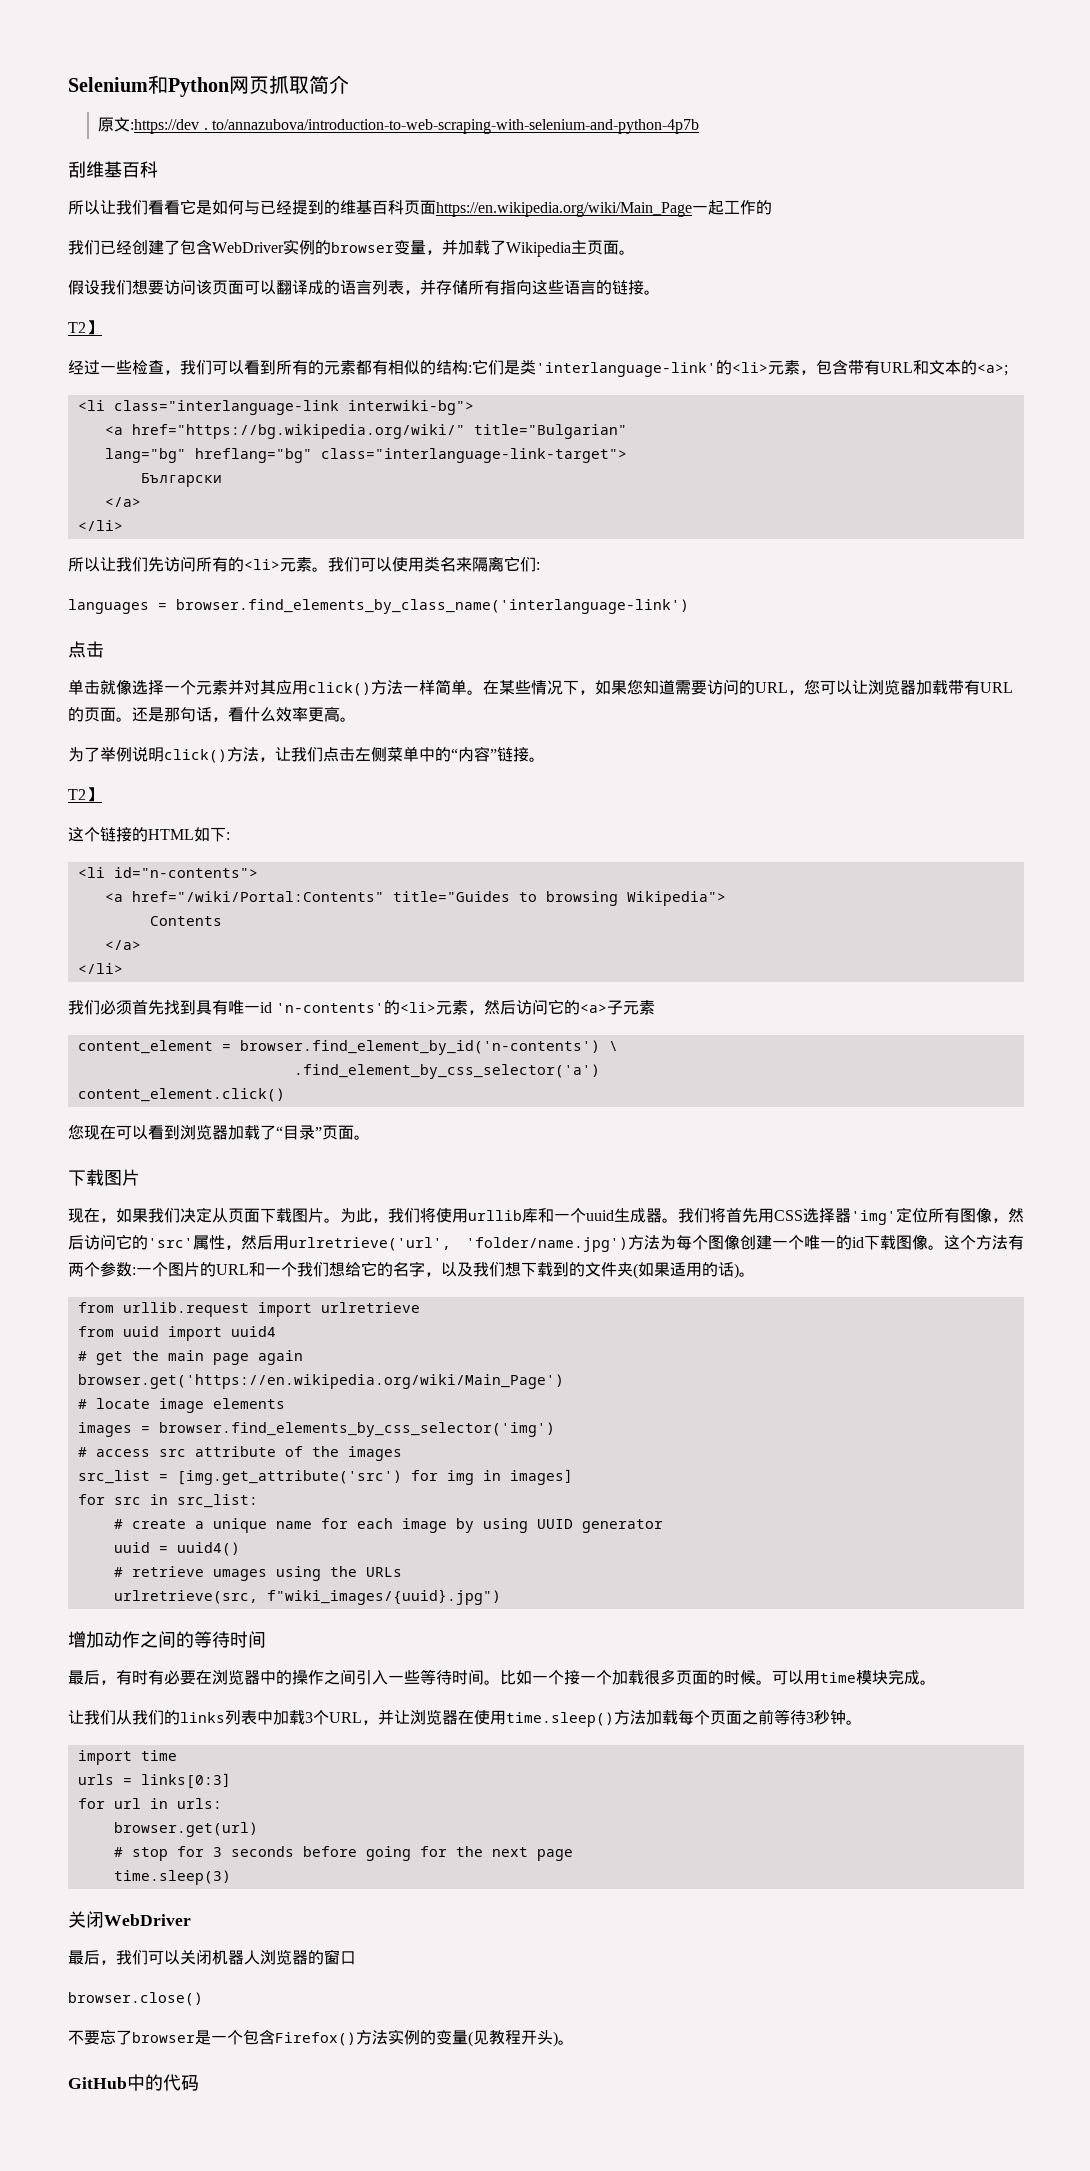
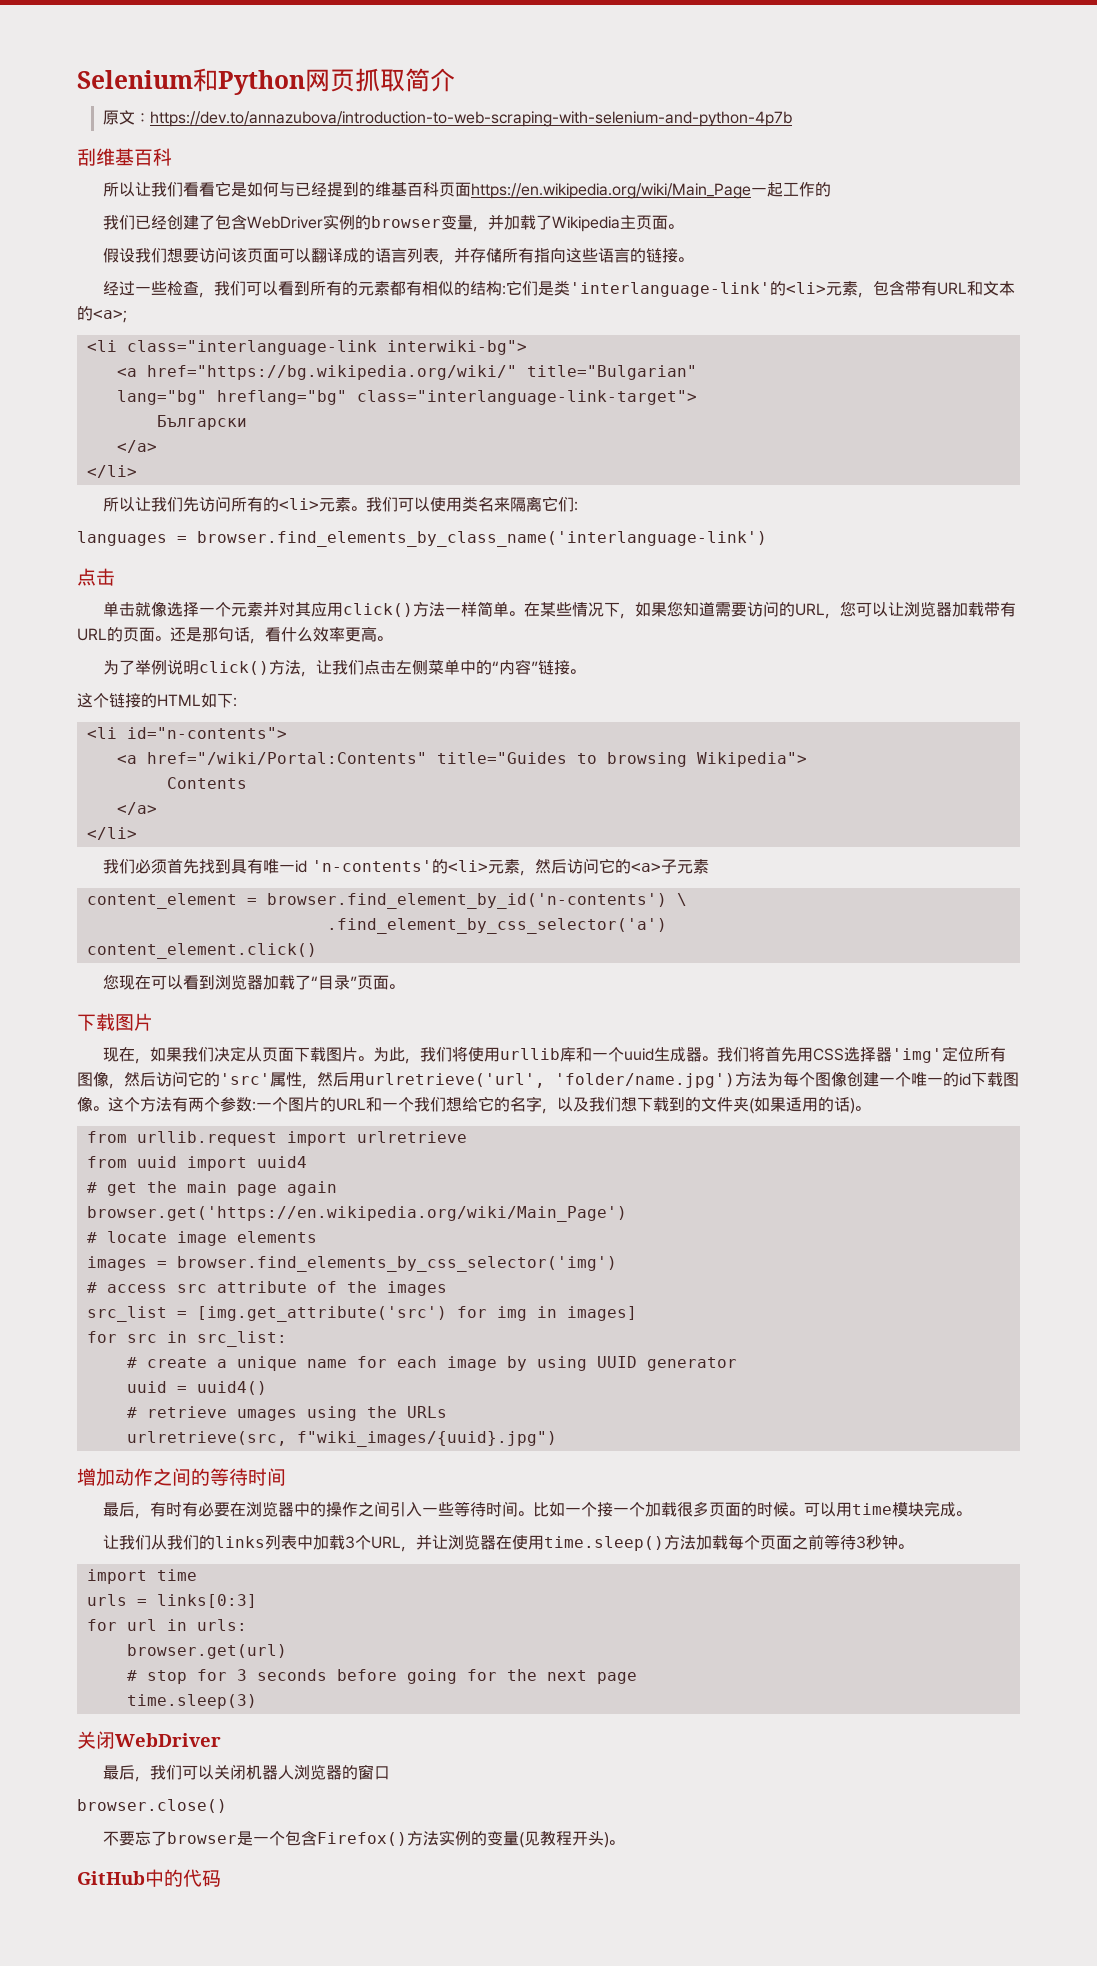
[130,119,699,134] :https://dev . to/annazubova/introduction-to-web-scraping-with-selenium-and-python-4p7b -> [134,111,792,127] ：https://dev.to/annazubova/introduction-to-web-scraping-with-selenium-and-python-4p7b
[68,320,102,335] // T2】 -> (694, 259) none
[68,787,102,802] // T2】 -> (586, 671) none

